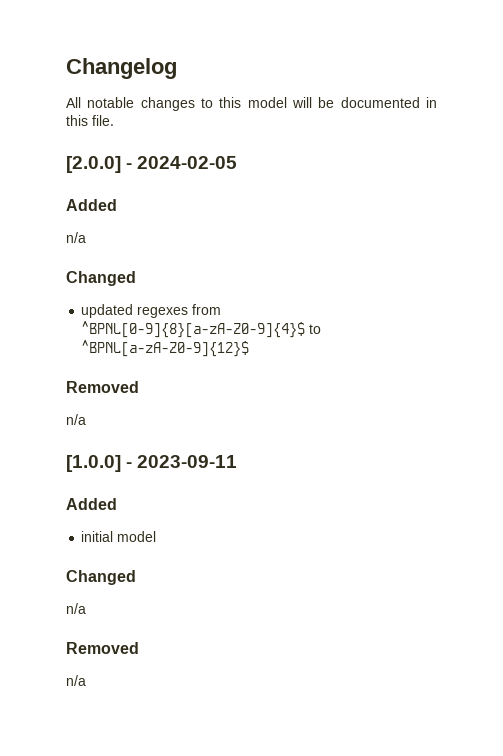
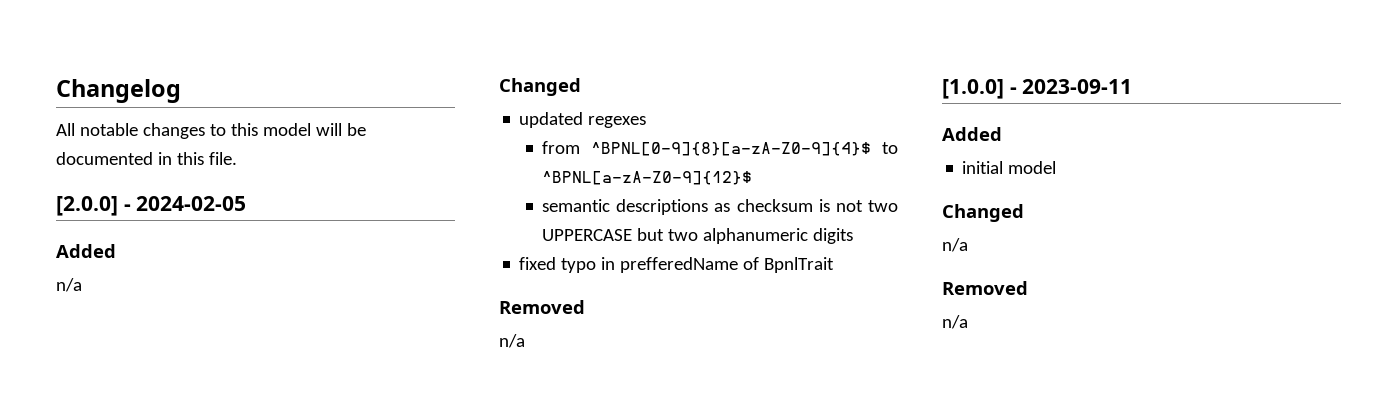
(189, 312) none -> (647, 122) //
(250, 348) none -> [542,199,898,215] [542,228,854,244] [519,257,835,273] // semantic descriptions as checksum is not two UPPERCASE but two alphanumeric digits // fixed typo in prefferedName of BpnlTrait

